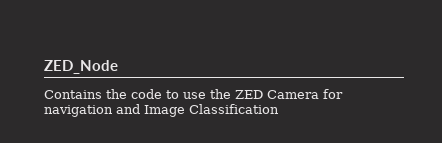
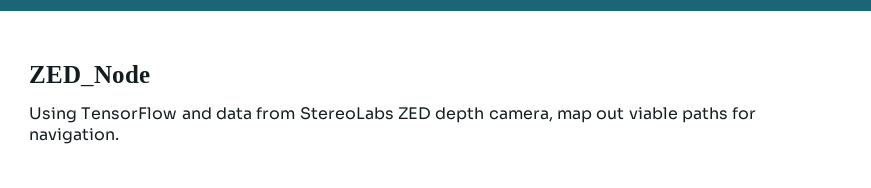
[44,89,343,99] [44,104,279,117] Contains the code to use the ZED Camera for navigation and Image Classification -> [29,107,757,123] [29,128,119,144] Using TensorFlow and data from StereoLabs ZED depth camera, map out viable paths for navigation.

